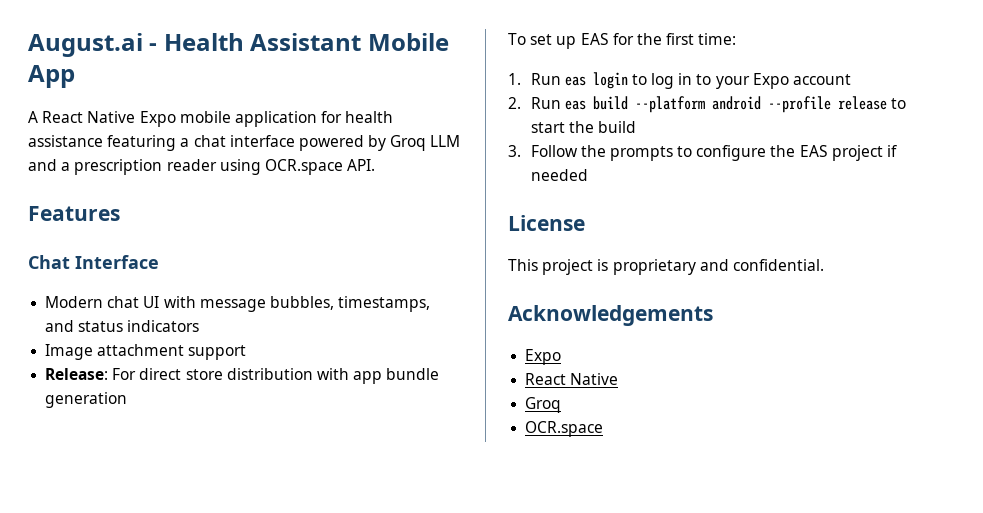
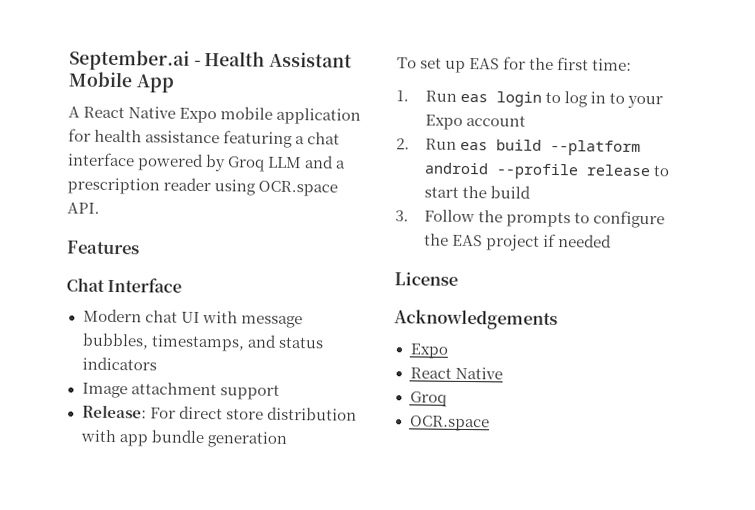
[28,33,143,57] August.ai -> [69,49,190,71] September.ai
[508,259,824,275] // This project is proprietary and confidential. -> (458, 279) none

